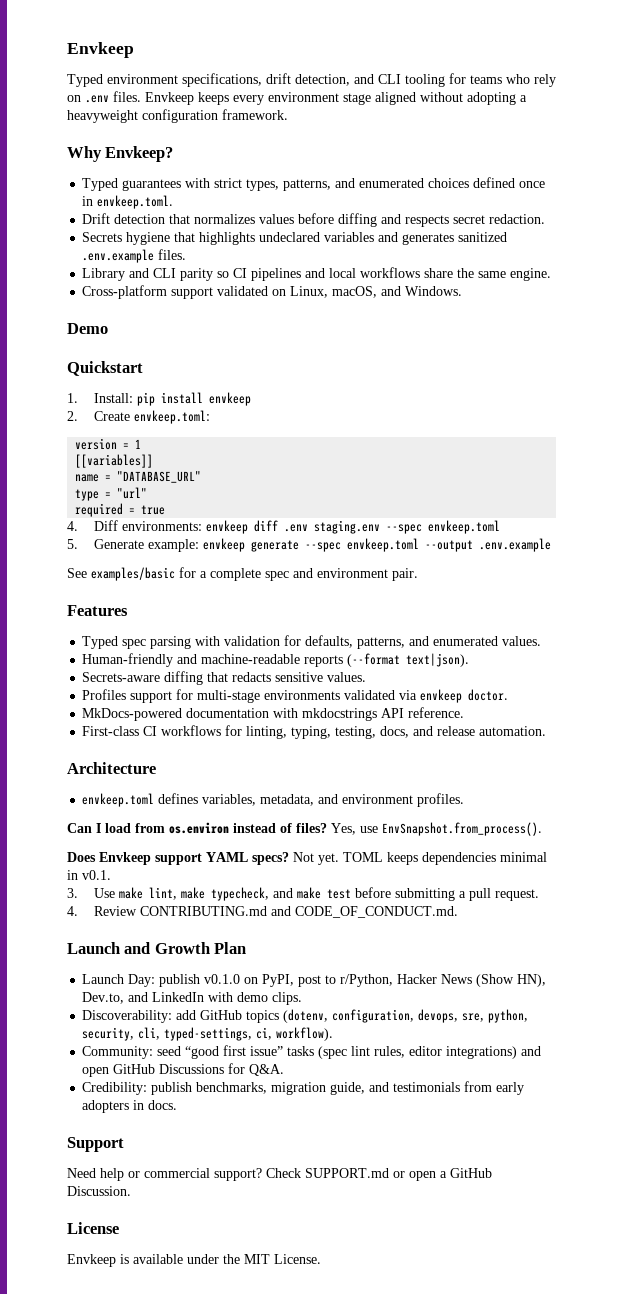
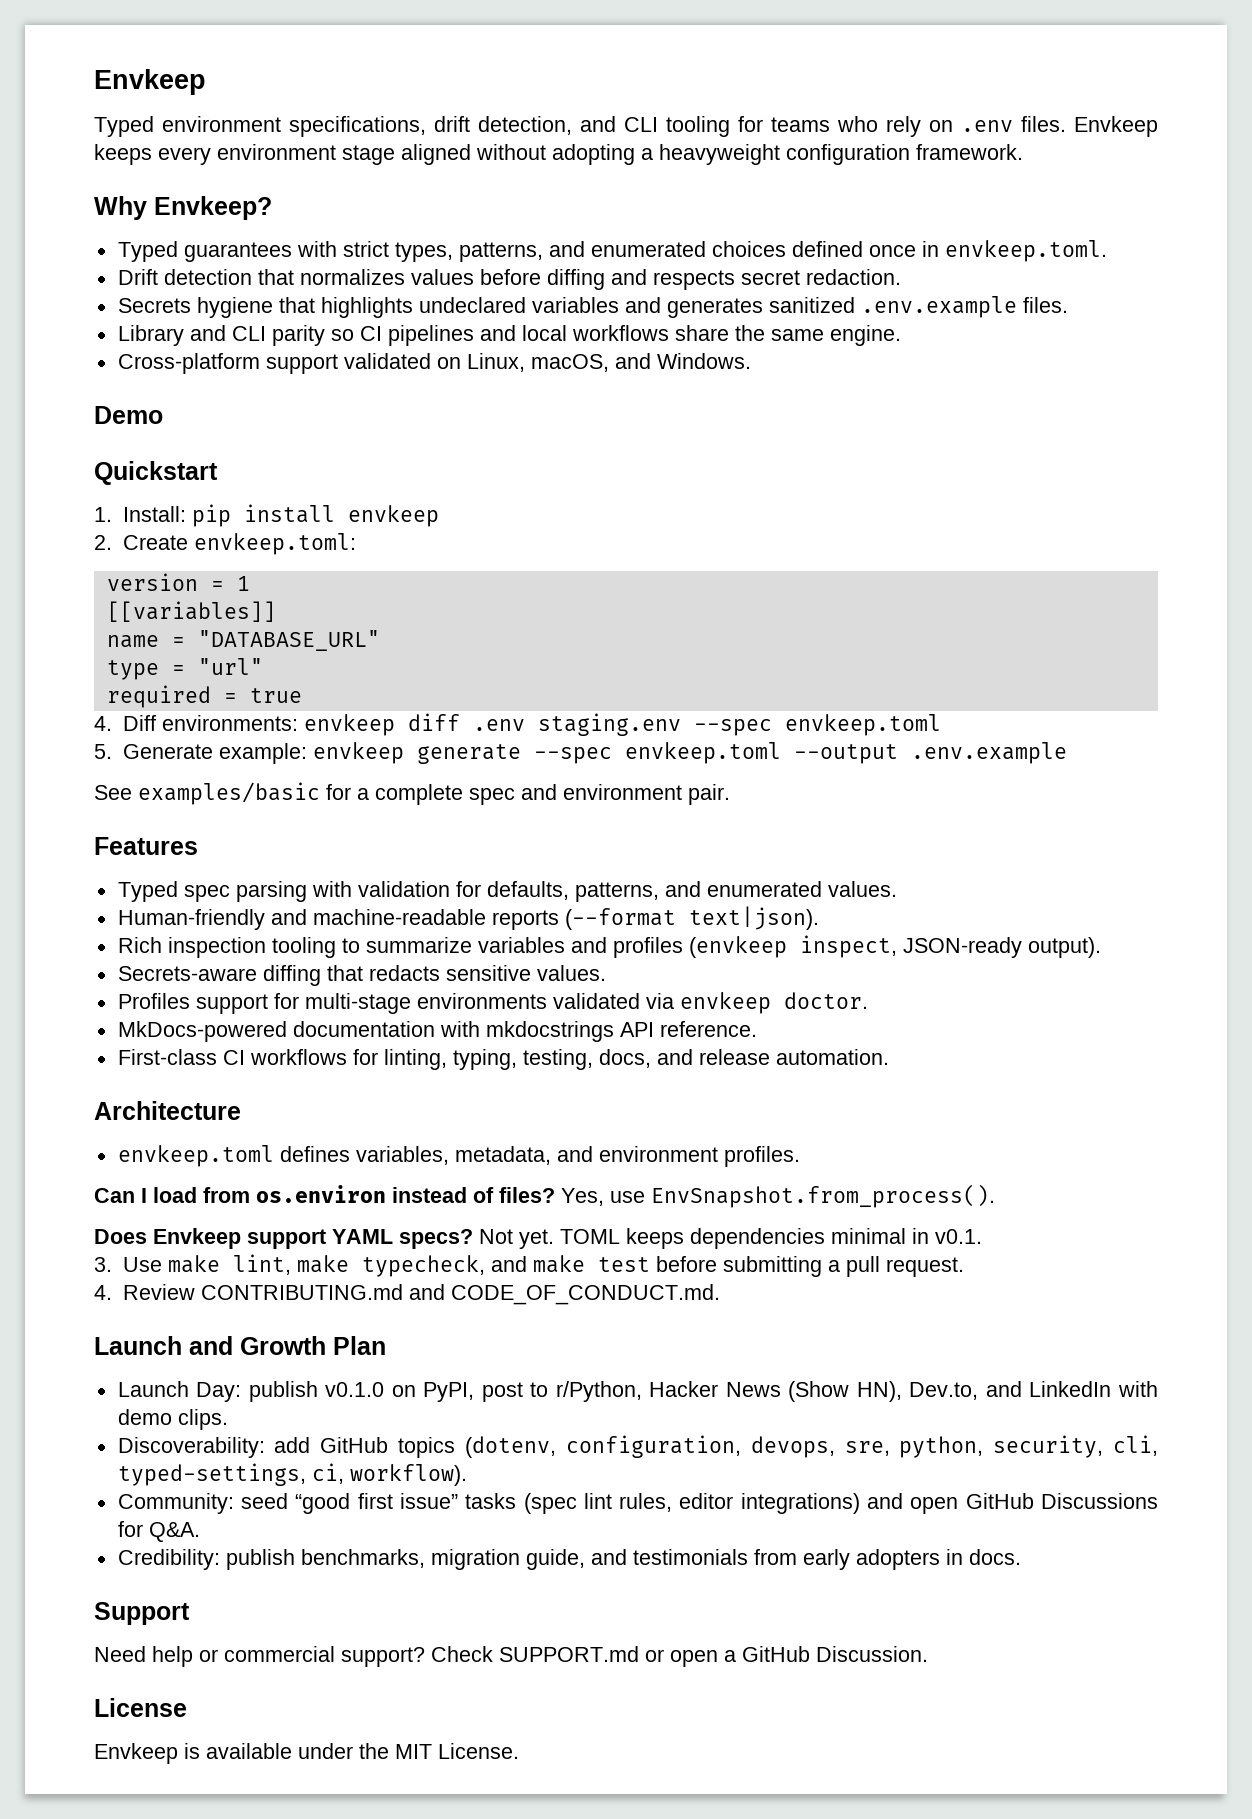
(470, 660) none -> [117,935,1101,958] // Rich inspection tooling to summarize variables and profiles (envkeep inspect, JSON-ready output).

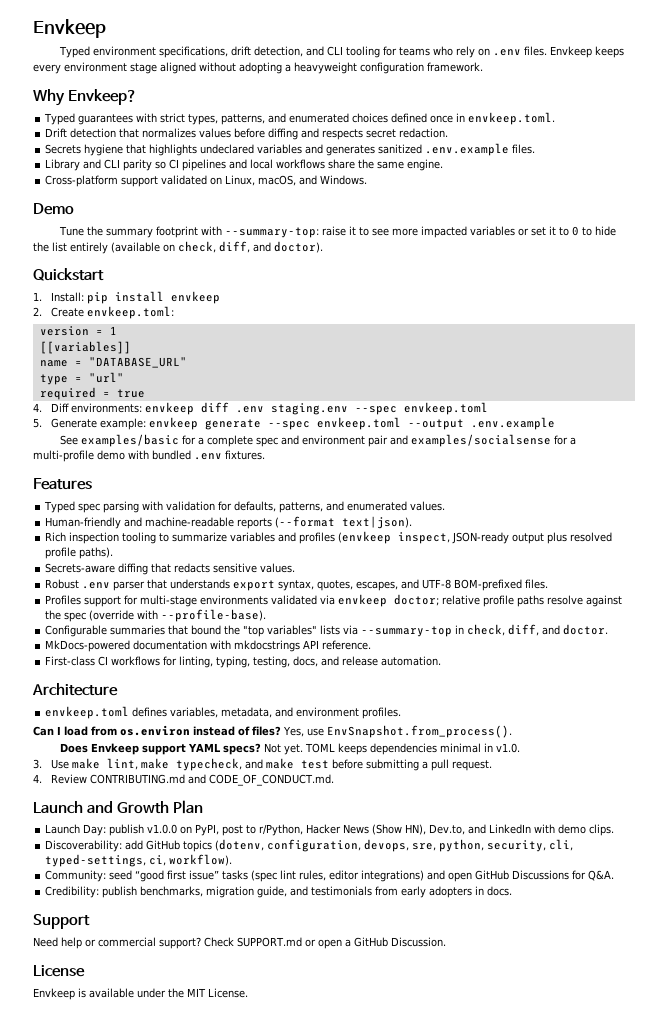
(163, 415) none -> [59,226,617,238] [33,241,323,254] // Tune the summary footprint with --summary-top: raise it to see more impacted variables or set it to 0 to hide the list entirely (available on check, diff, and doctor).
[688,784,730,805] pair. -> [368,434,577,447] [33,450,265,462] pair and examples/socialsense for a multi-profile demo with bundled .env fixtures.
[1027,937,1101,958] output). -> [512,532,613,544] [45,547,114,559] output plus resolved profile paths).
(606, 973) none -> [45,579,549,591] // Robust .env parser that understands export syntax, quotes, escapes, and UTF-8 BOM-prefixed files.
(771, 1003) none -> [394,594,623,607] [45,609,267,622] [45,624,561,637] doctor; relative profile paths resolve against the spec (override with --profile-base). // Configurable summaries that bound the "top variables" lists via --summary-top in check, diff, and
[935,1229,982,1244] v0.1. -> [496,743,521,753] v1.0.
[325,1382,385,1397] v0.1.0 -> [147,824,178,834] v1.0.0

